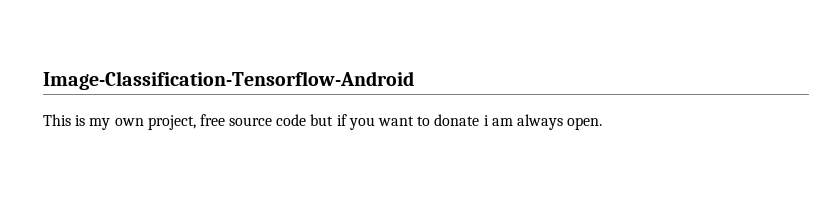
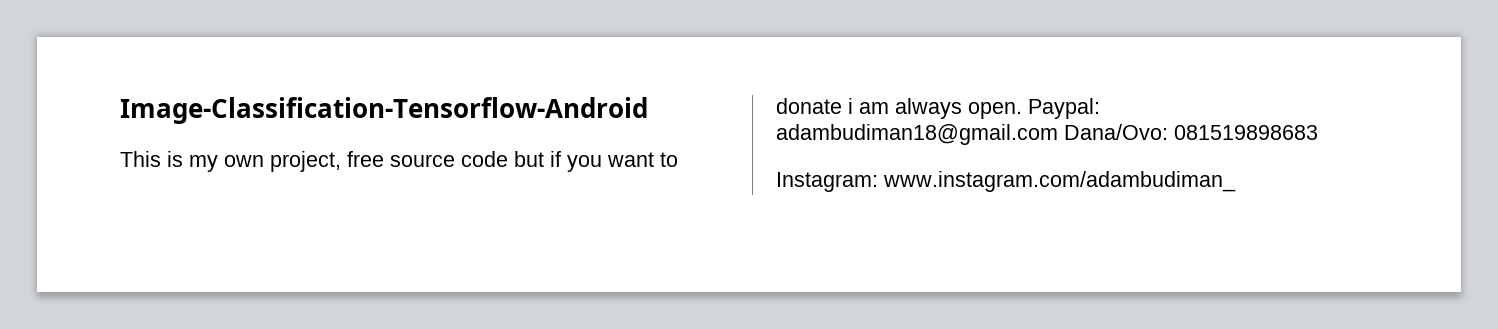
(603, 123) none -> [1028,98,1100,119] [776,124,1318,145] [776,171,1236,192] Paypal: adambudiman18@gmail.com Dana/Ovo: 081519898683 // Instagram: www.instagram.com/adambudiman_

